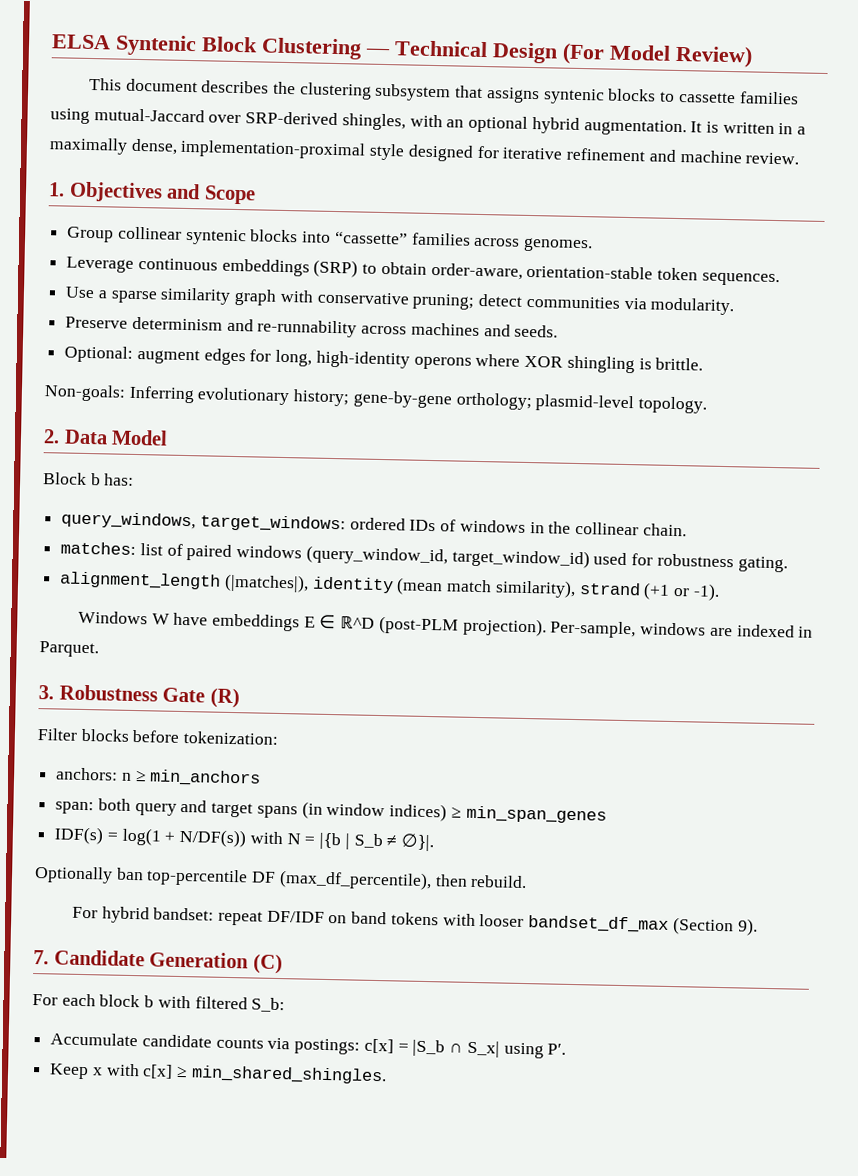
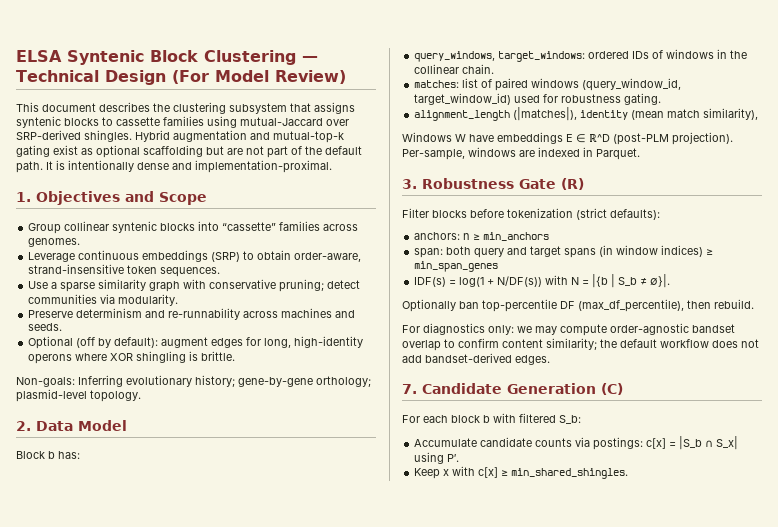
[341,113,807,137] [49,137,800,165] shingles, with an optional hybrid augmentation. It is written in a maximally dense, implementation-proximal style designed for iterative refinement and machine review. -> [84,130,344,143] [16,145,362,158] [16,160,332,173] shingles. Hybrid augmentation and mutual-top-k gating exist as optional scaffolding but are not part of the default path. It is intentionally dense and implementation-proximal.
[526,264,654,280] orientation-stable -> [28,264,125,274] strand-insensitive
[64,345,134,363] Optional: -> [28,336,159,349] Optional (off by default):
[578,582,720,601] strand (+1 or -1). -> (759, 114) none
[183,731,280,745] tokenization: -> [507,208,660,220] tokenization (strict defaults):
[101,906,758,936] hybrid bandset: repeat DF/IDF on band tokens with looser bandset_df_max (Section 9). -> [423,323,735,336] [402,338,759,351] [402,353,550,365] diagnostics only: we may compute order-agnostic bandset overlap to confirm content similarity; the default workflow does not add bandset-derived edges.

